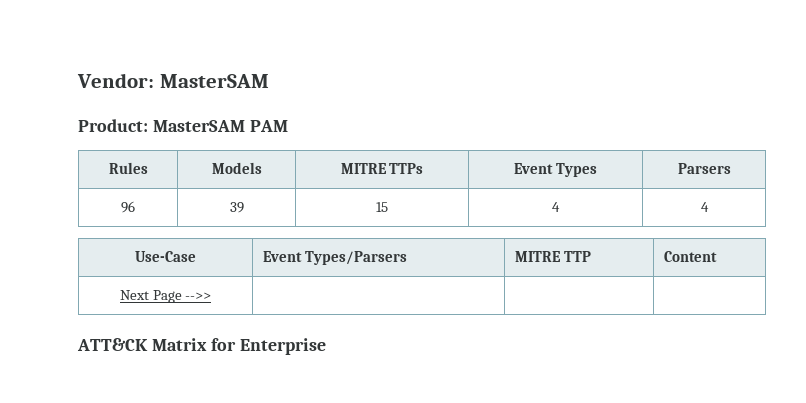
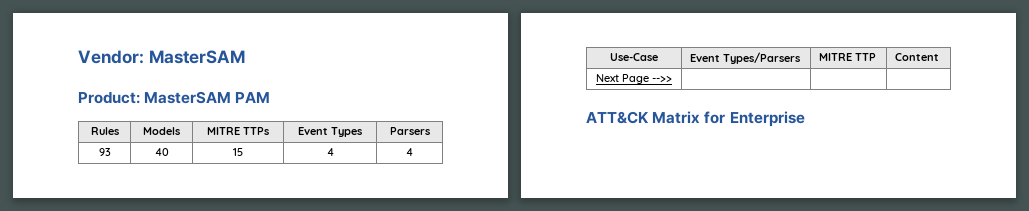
[121,201,135,213] [229,202,244,213] 96 | 39 -> [98,148,111,156] [154,148,169,156] 93 | 40

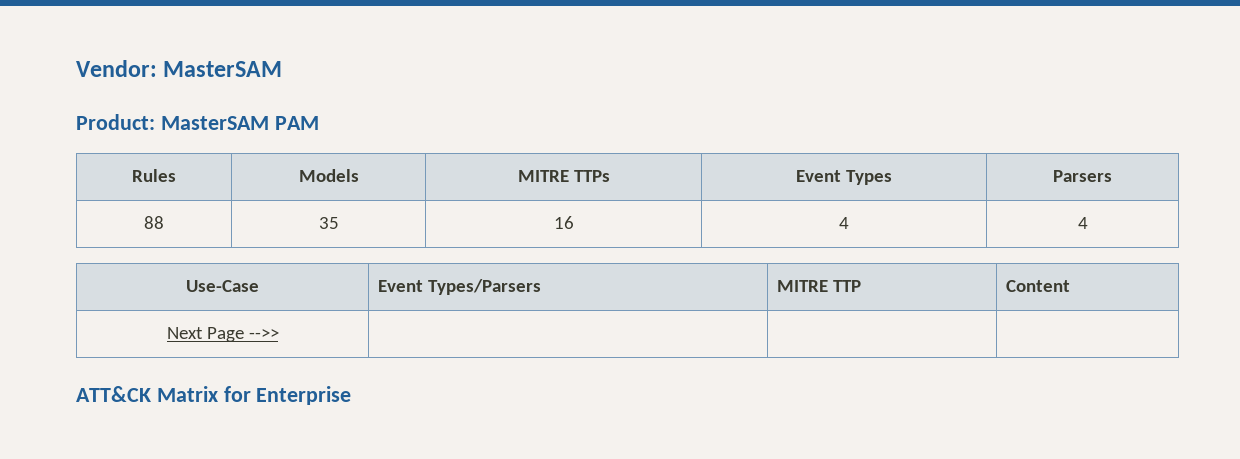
[98,148,111,156] [154,148,169,156] [233,148,243,156] 93 | 40 | 15 -> [144,216,164,229] [318,217,339,229] [553,216,574,229] 88 | 35 | 16

